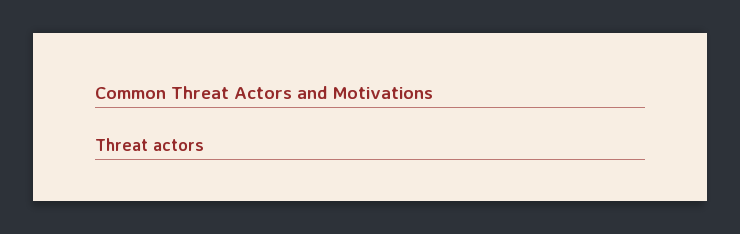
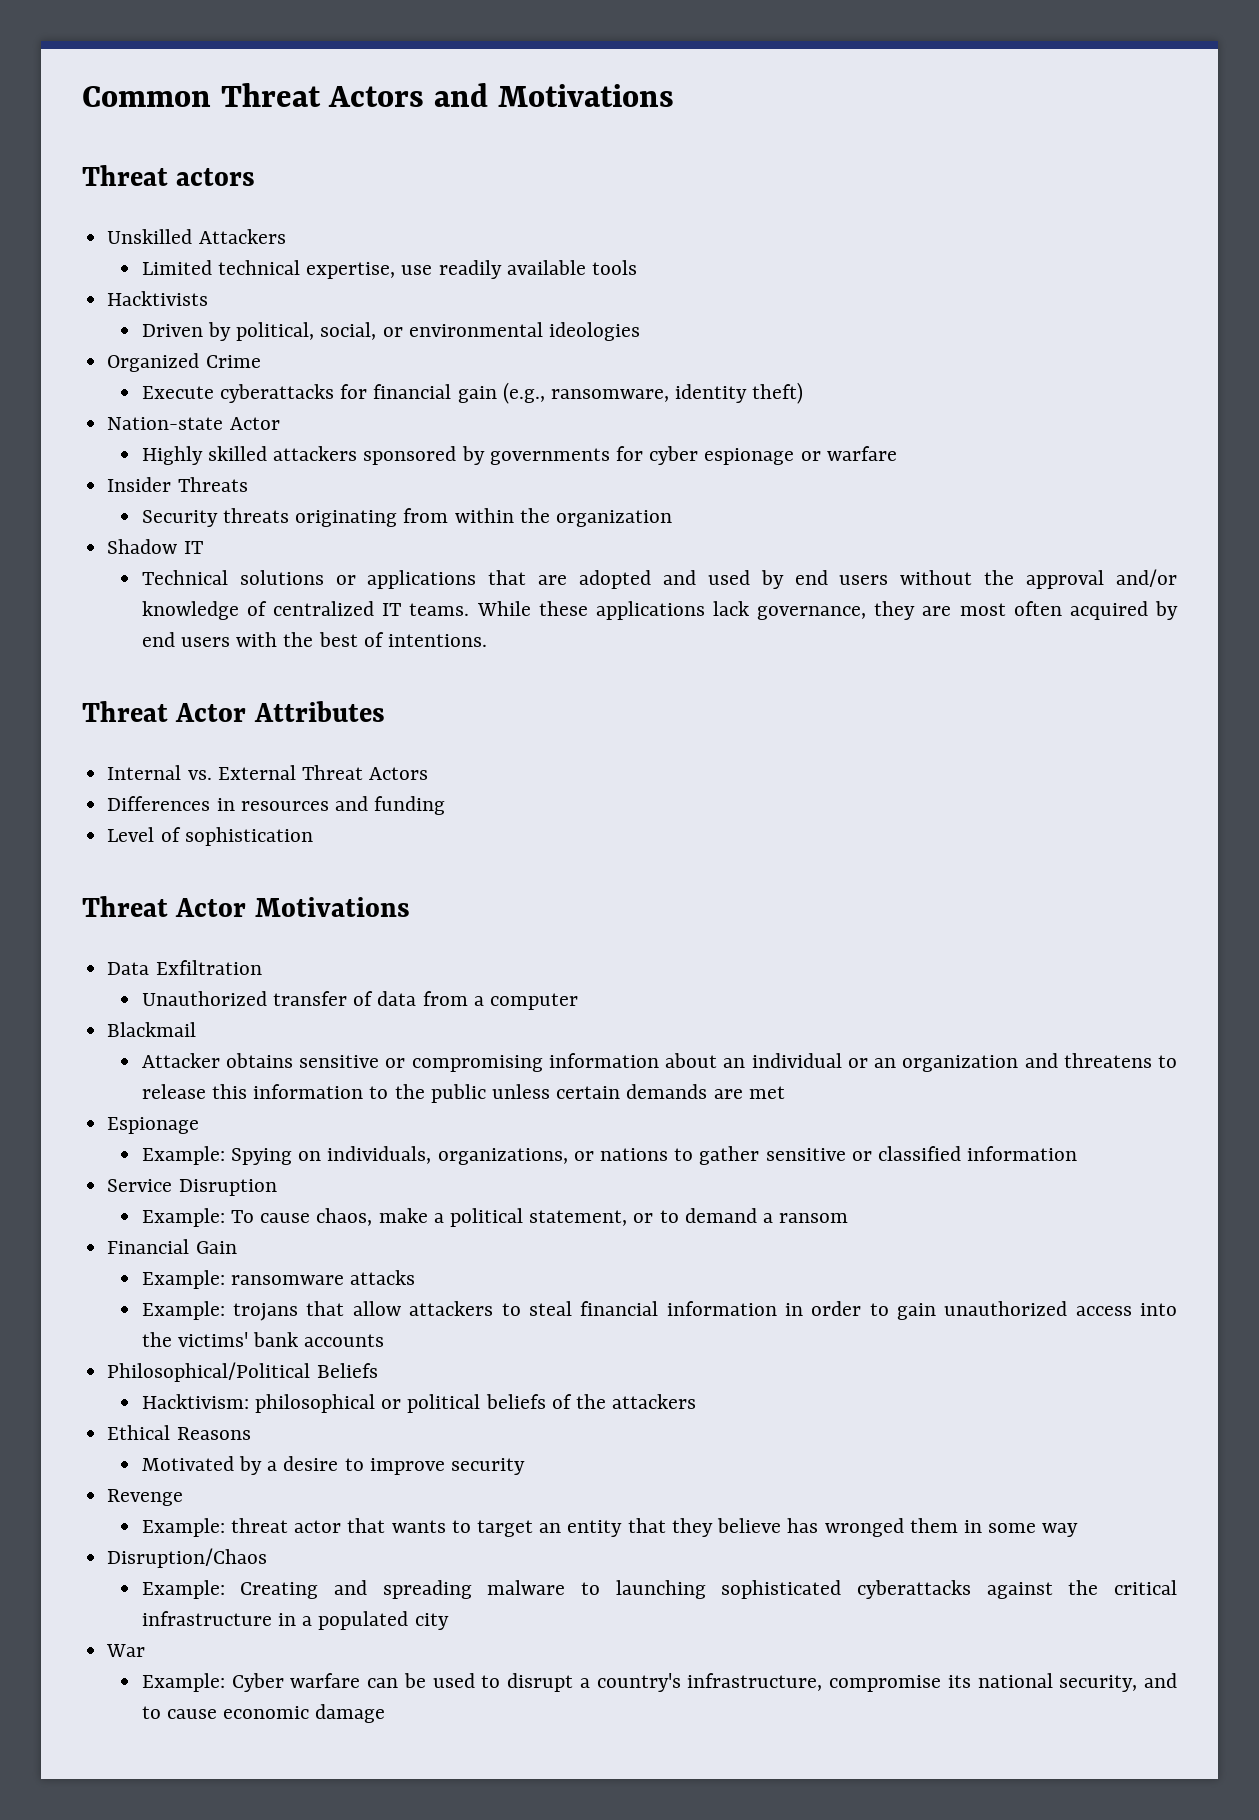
(204, 145) none -> [107,229,286,244] [141,260,638,279] [107,291,209,306] [141,322,641,341] [107,353,261,372] [141,382,804,404] [107,417,280,430] [141,446,897,465] [107,477,248,492] [141,508,673,527] [107,539,203,554] [141,569,1177,589] [141,601,1179,620] [141,632,488,647] [82,701,385,722] [107,765,429,780] [107,796,446,815] [107,827,313,846] [82,896,410,917] [107,960,262,975] [141,991,579,1010] [107,1022,197,1037] [141,1053,1178,1072] [141,1084,785,1103] [107,1117,200,1134] [141,1146,1078,1165] [107,1179,277,1196] [141,1208,849,1227] [107,1239,237,1254] [141,1270,416,1289] [141,1301,1177,1321] [141,1332,385,1347] [107,1362,378,1382] [141,1394,697,1413] [107,1425,251,1440] [141,1456,526,1475] [107,1489,184,1506] [141,1518,1079,1537] [107,1548,268,1568] [141,1580,1178,1599] [141,1611,449,1630] [106,1644,146,1657] [141,1673,1177,1692] [141,1704,386,1723] // Unskilled Attackers // Limited technical expertise, use readily available tools // Hacktivists // Driven by political, social, or environmental ideologies // Organized Crime // Execute cyberattacks for financial gain (e.g., ransomware, identity theft) // Nation-state Actor // Highly skilled attackers sponsored by governments for cyber espionage or warfare // Insider Threats // Security threats originating from within the organization // Shadow IT // Technical solutions or applications that are adopted and used by end users without the approval and/or knowledge of centralized IT teams. While these applications lack governance, they are most often acquired by end users with the best of intentions. // Threat Actor Attributes // Internal vs. External Threat Actors // Differences in resources and funding // Level of sophistication // Threat Actor Motivations // Data Exfiltration // Unauthorized transfer of data from a computer // Blackmail // Attacker obtains sensitive or compromising information about an individual or an organization and threatens to release this information to the public unless certain demands are met // Espionage // Example: Spying on individuals, organizations, or nations to gather sensitive or classified information // Service Disruption // Example: To cause chaos, make a political statement, or to demand a ransom // Financial Gain // Example: ransomware attacks // Example: trojans that allow attackers to steal financial information in order to gain unauthorized access into the victims' bank accounts // Philosophical/Political Beliefs // Hacktivism: philosophical or political beliefs of the attackers // Ethical Reasons // Motivated by a desire to improve security // Revenge // Example: threat actor that wants to target an entity that they believe has wronged them in some way // Disruption/Chaos // Example: Creating and spreading malware to launching sophisticated cyberattacks against the critical infrastructure in a populated city // War // Example: Cyber warfare can be used to disrupt a country's infrastructure, compromise its national security, and to cause economic damage

